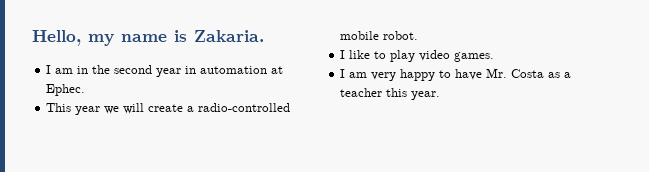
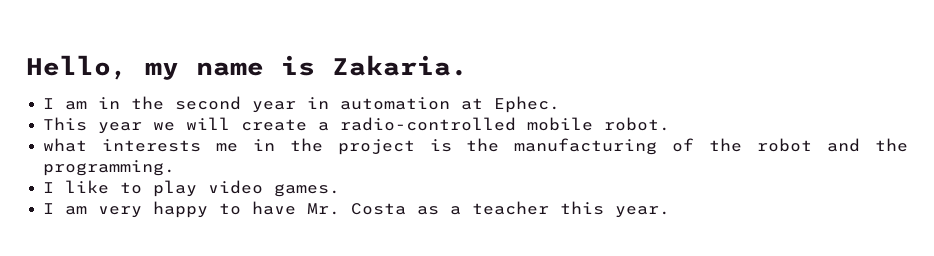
(419, 35) none -> [43,138,909,155] [43,160,176,176] // what interests me in the project is the manufacturing of the robot and the programming.

